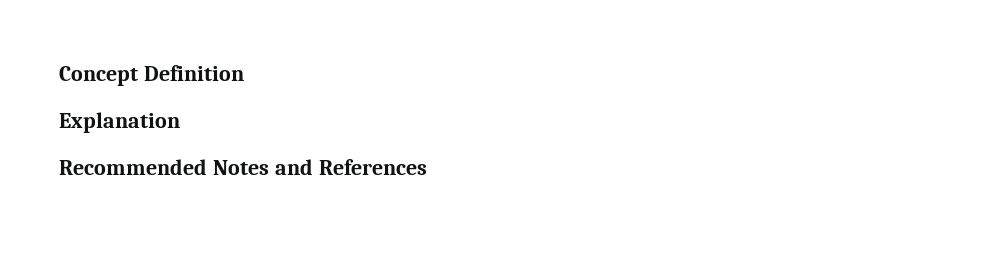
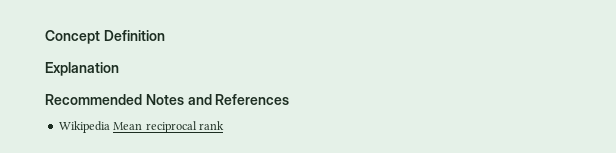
(427, 167) none -> [58,121,224,133] // Wikipedia Mean reciprocal rank

